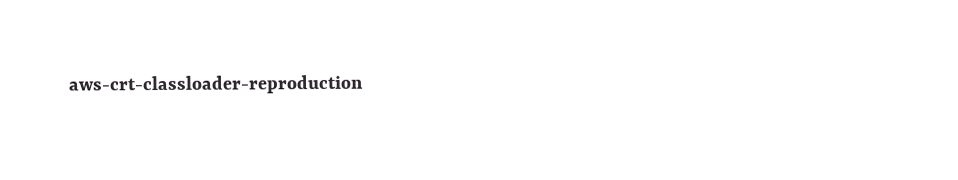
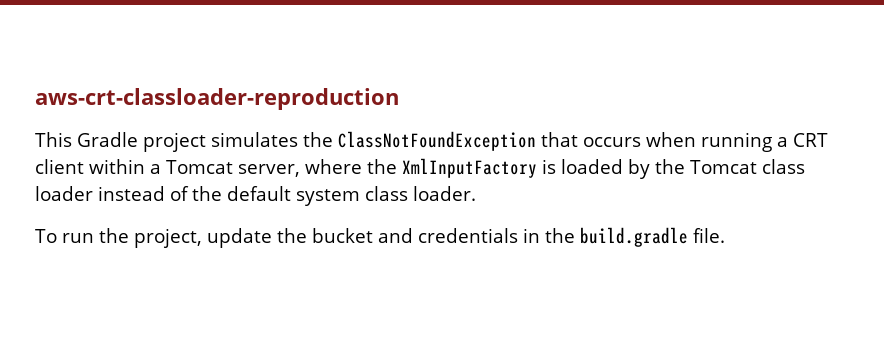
(364, 84) none -> [35,131,828,152] [35,158,805,179] [35,186,476,206] [35,227,725,248] // This Gradle project simulates the ClassNotFoundException that occurs when running a CRT client within a Tomcat server, where the XmlInputFactory is loaded by the Tomcat class loader instead of the default system class loader. // To run the project, update the bucket and credentials in the build.gradle file.

